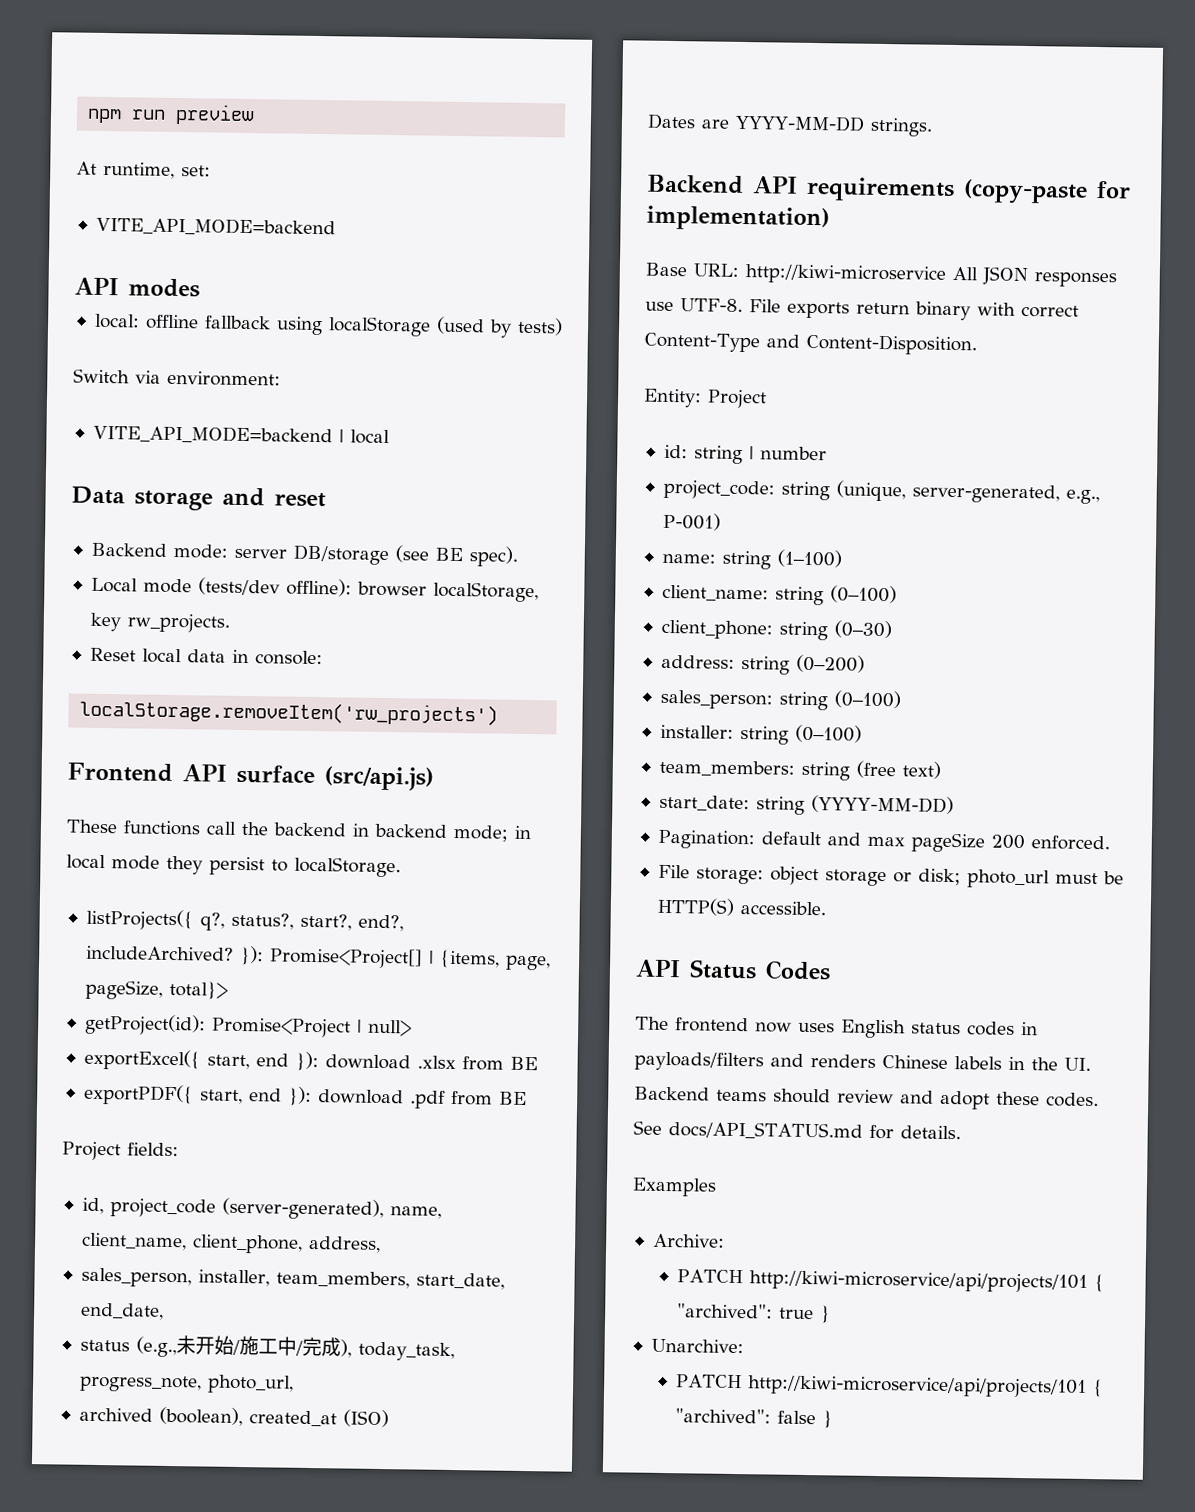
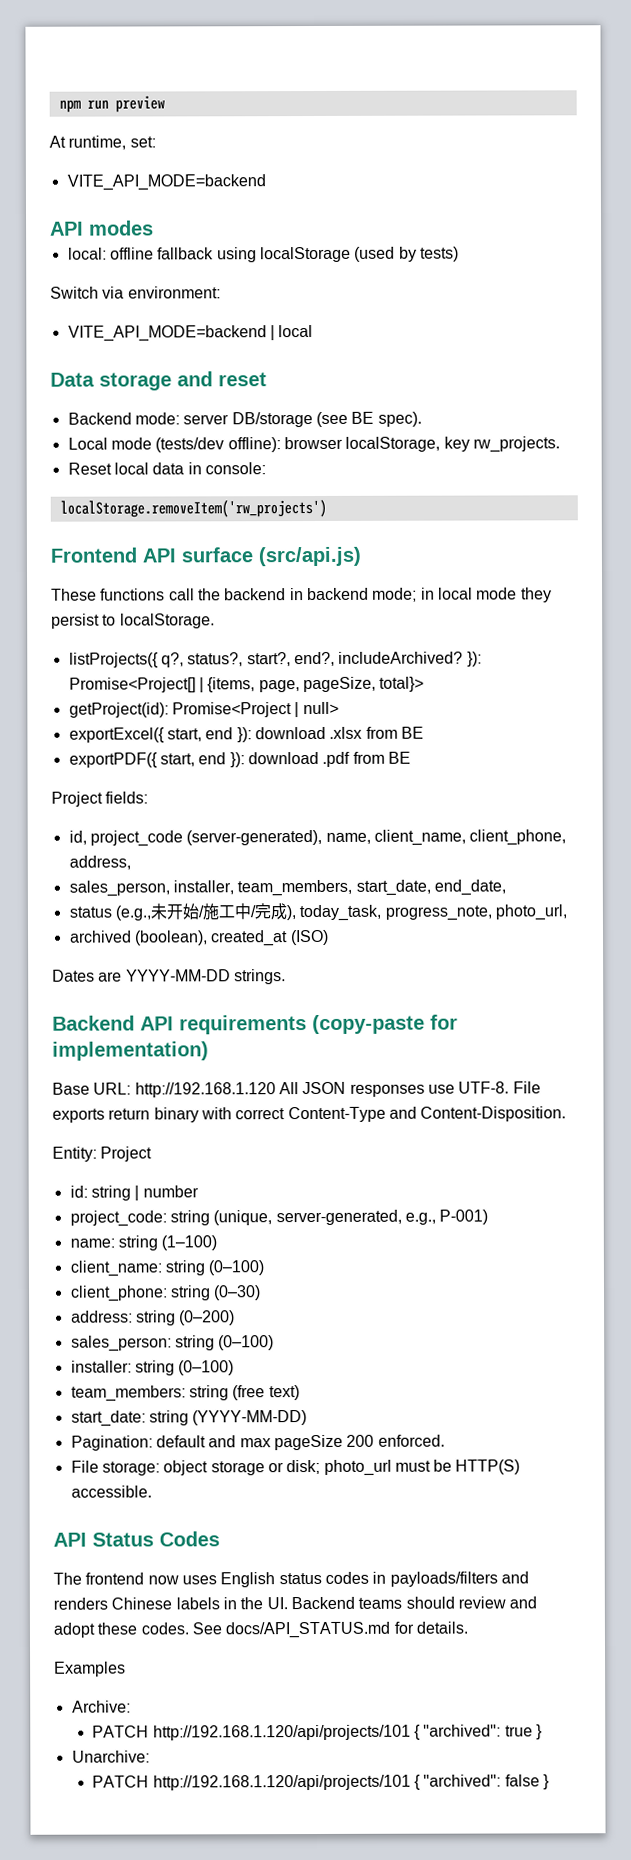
[745,264,946,285] http://kiwi-microservice -> [134,1082,276,1098] http://192.168.1.120
[748,1270,1088,1293] http://kiwi-microservice/api/projects/101 -> [152,1724,411,1741] http://192.168.1.120/api/projects/101
[747,1375,1087,1398] http://kiwi-microservice/api/projects/101 -> [152,1774,411,1791] http://192.168.1.120/api/projects/101

